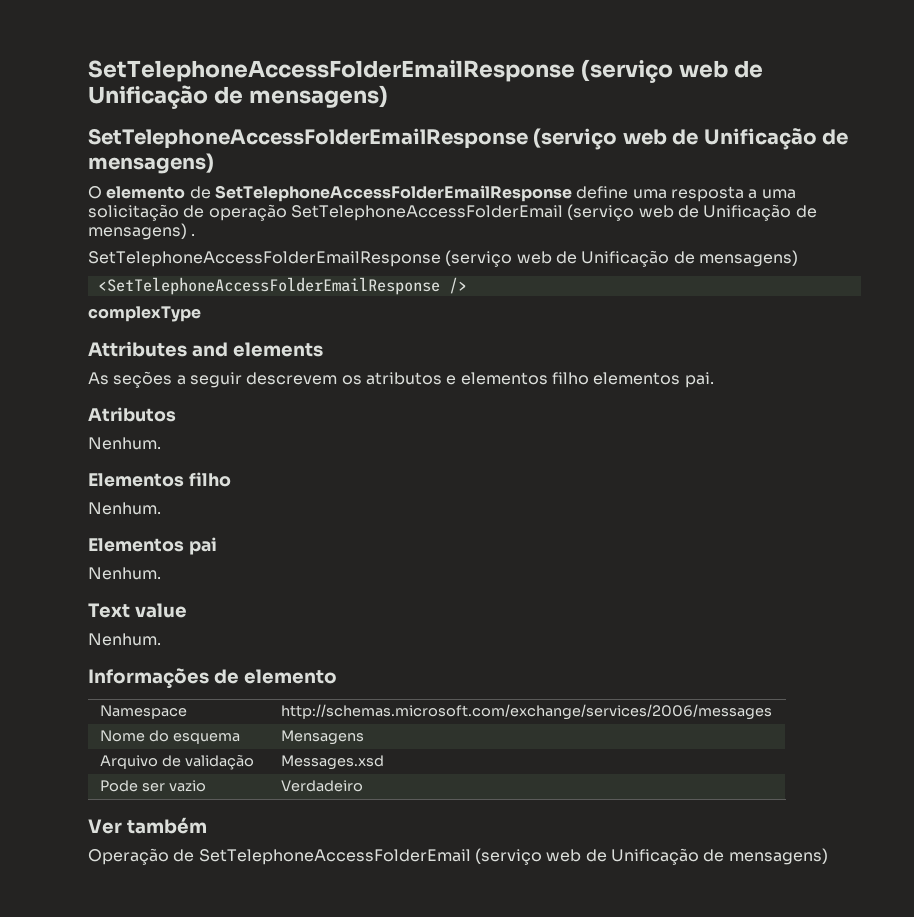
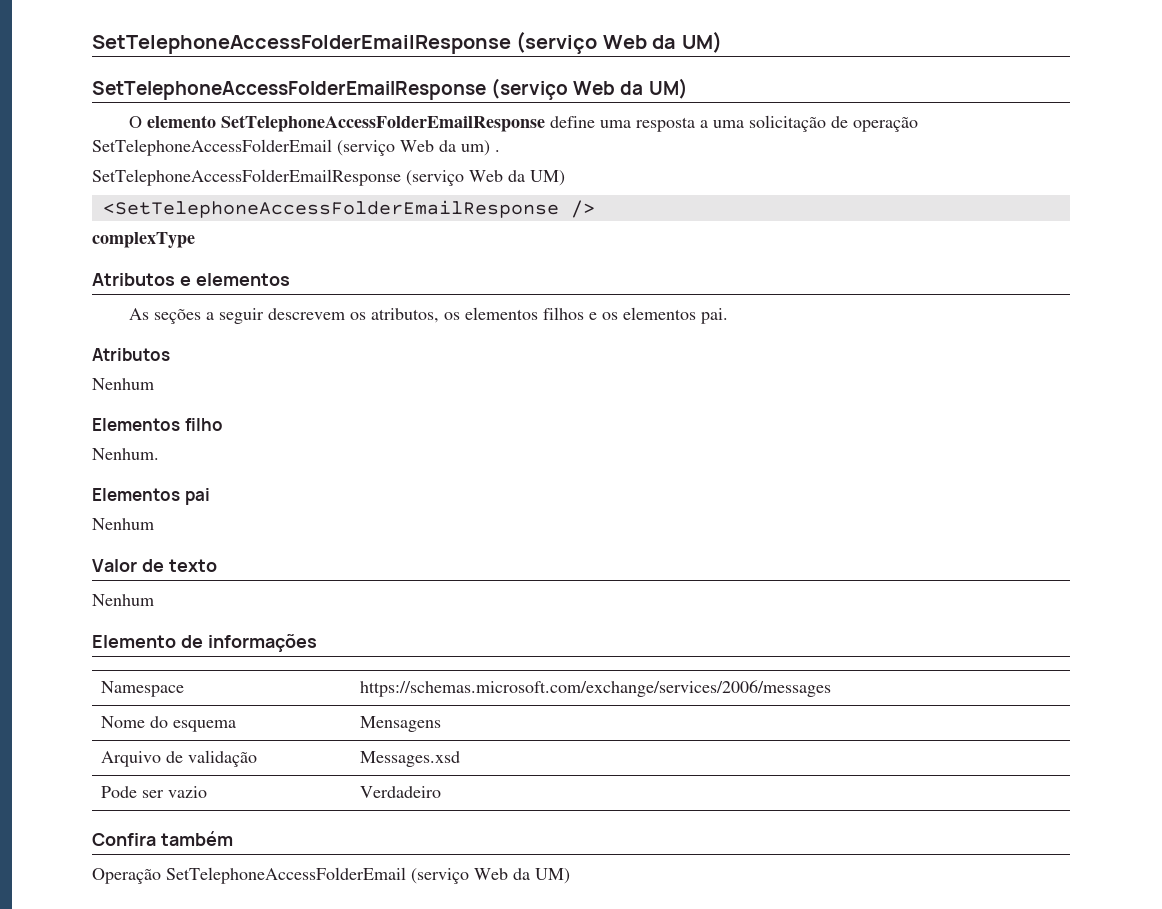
[88,59,763,83] [88,85,388,109] [88,128,848,150] [88,153,214,174] SetTelephoneAccessFolderEmailResponse (serviço web de Unificação de mensagens) // SetTelephoneAccessFolderEmailResponse (serviço web de Unificação de mensagens) -> [92,31,722,54] [92,78,688,100] SetTelephoneAccessFolderEmailResponse (serviço Web da UM) // SetTelephoneAccessFolderEmailResponse (serviço Web da UM)
[189,186,211,199] de -> (217, 121) none
[638,204,817,221] [88,223,196,240] [88,250,798,267] web de Unificação de mensagens) . // SetTelephoneAccessFolderEmailResponse (serviço web de Unificação de mensagens) -> [400,140,500,156] [92,169,565,186] Web da um) . // SetTelephoneAccessFolderEmailResponse (serviço Web da UM)
[88,341,323,357] Attributes and elements -> [92,273,290,286] Atributos e elementos
[365,372,589,385] atributos e elementos filho -> [371,307,619,323] atributos, os elementos filhos e os
[88,437,161,450] Nenhum. -> [92,378,154,390] Nenhum
[88,567,161,580] [88,603,187,618] [88,633,161,646] [88,668,337,688] Nenhum. // Text value // Nenhum. // Informações de elemento -> [92,518,154,530] [92,559,217,572] [92,594,154,606] [92,634,317,652] Nenhum // Valor de texto // Nenhum // Elemento de informações
[281,704,773,720] http://schemas.microsoft.com/exchange/services/2006/messages -> [359,680,831,697] https://schemas.microsoft.com/exchange/services/2006/messages
[88,819,122,834] Ver -> [92,833,156,846] Confira
[173,848,828,865] de SetTelephoneAccessFolderEmail (serviço web de Unificação de mensagens) -> [166,867,570,884] SetTelephoneAccessFolderEmail (serviço Web da UM)

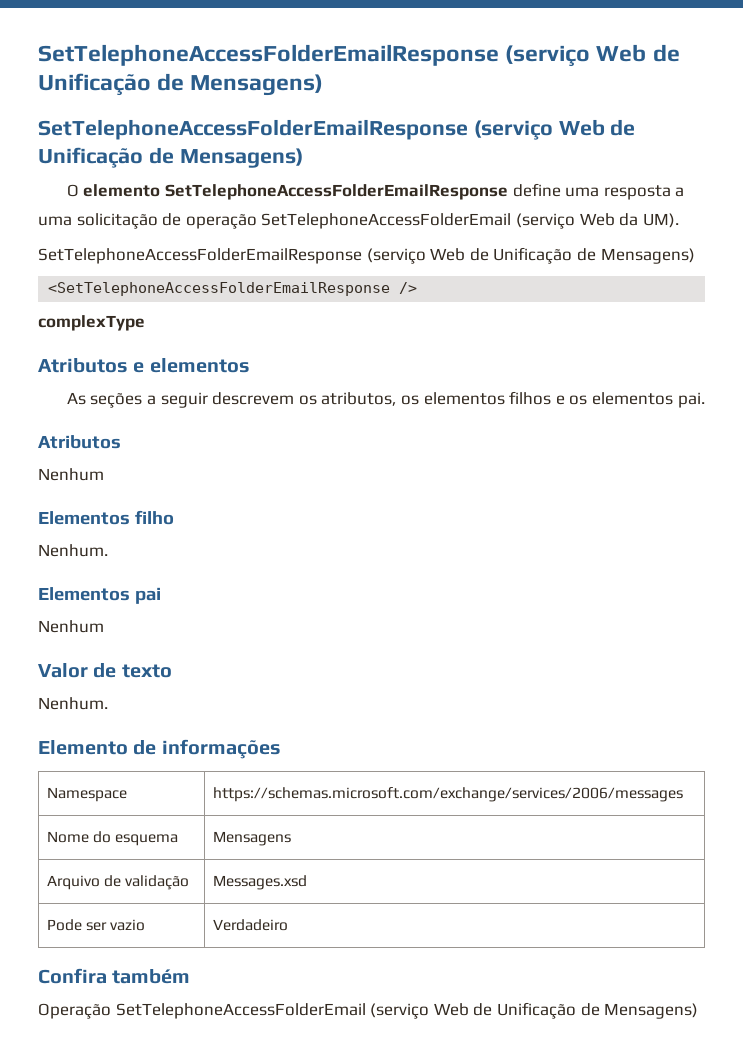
[92,31,722,54] [92,78,688,100] SetTelephoneAccessFolderEmailResponse (serviço Web da UM) // SetTelephoneAccessFolderEmailResponse (serviço Web da UM) -> [38,44,680,67] [38,73,324,96] [38,119,636,140] [38,147,303,168] SetTelephoneAccessFolderEmailResponse (serviço Web de Unificação de Mensagens) // SetTelephoneAccessFolderEmailResponse (serviço Web de Unificação de Mensagens)
[461,140,500,156] [92,169,565,186] um) . // SetTelephoneAccessFolderEmailResponse (serviço Web da UM) -> [642,213,679,228] [38,247,695,264] UM). // SetTelephoneAccessFolderEmailResponse (serviço Web de Unificação de Mensagens)
[92,594,154,606] Nenhum -> [38,697,108,710] Nenhum.
[513,868,570,884] da UM) -> [473,1002,699,1019] de Unificação de Mensagens)

